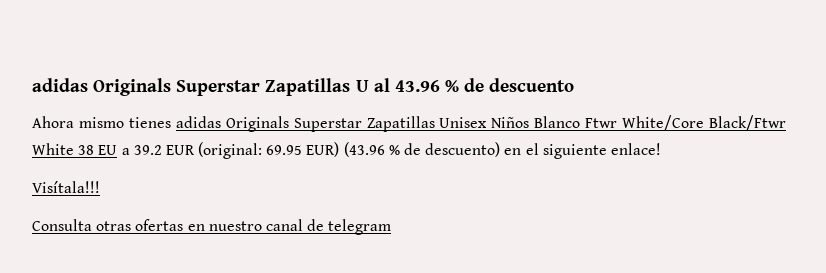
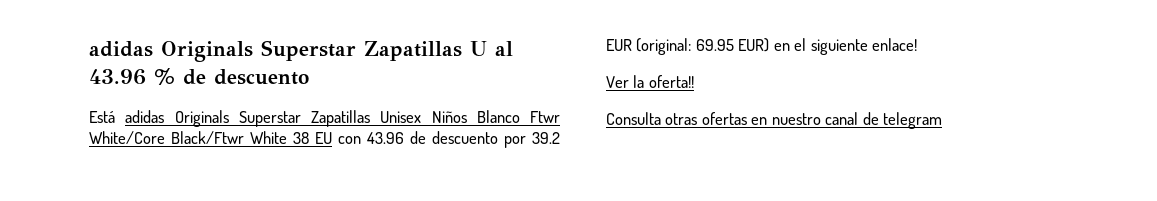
[32,116,171,128] Ahora mismo tienes -> [89,111,115,123] Está
[121,148,130,155] a -> [338,131,526,148] con 43.96 de descuento por
[343,142,501,157] (43.96 % de descuento) -> (770, 45) none
[32,181,100,193] Visítala!!! -> [606,75,694,88] Ver la oferta!!

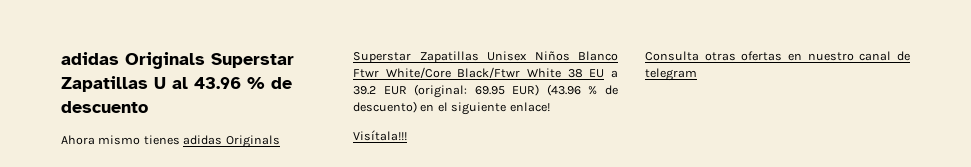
[89,111,115,123] Está -> [61,135,180,145] Ahora mismo tienes
[338,131,526,148] con 43.96 de descuento por -> [611,70,618,78] a
(770, 45) none -> [546,84,618,96] [353,101,417,113] (43.96 % de descuento)
[606,75,694,88] Ver la oferta!! -> [353,130,407,141] Visítala!!!

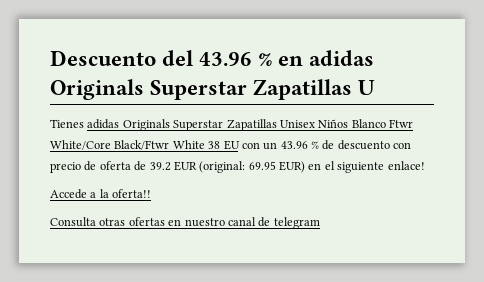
(61, 58) none -> [50,50,304,66] Descuento del 43.96 % en
[172,77,292,89] [61,101,148,113] [61,135,180,145] al 43.96 % de descuento // Ahora mismo tienes -> [50,119,84,128] // Tienes
[611,70,618,78] a -> [241,140,412,150] [50,161,147,173] con un 43.96 % de descuento con precio de oferta de
[546,84,618,96] [353,101,417,113] (43.96 % de descuento) -> (305, 167) none
[353,130,407,141] Visítala!!! -> [50,189,152,199] Accede a la oferta!!

